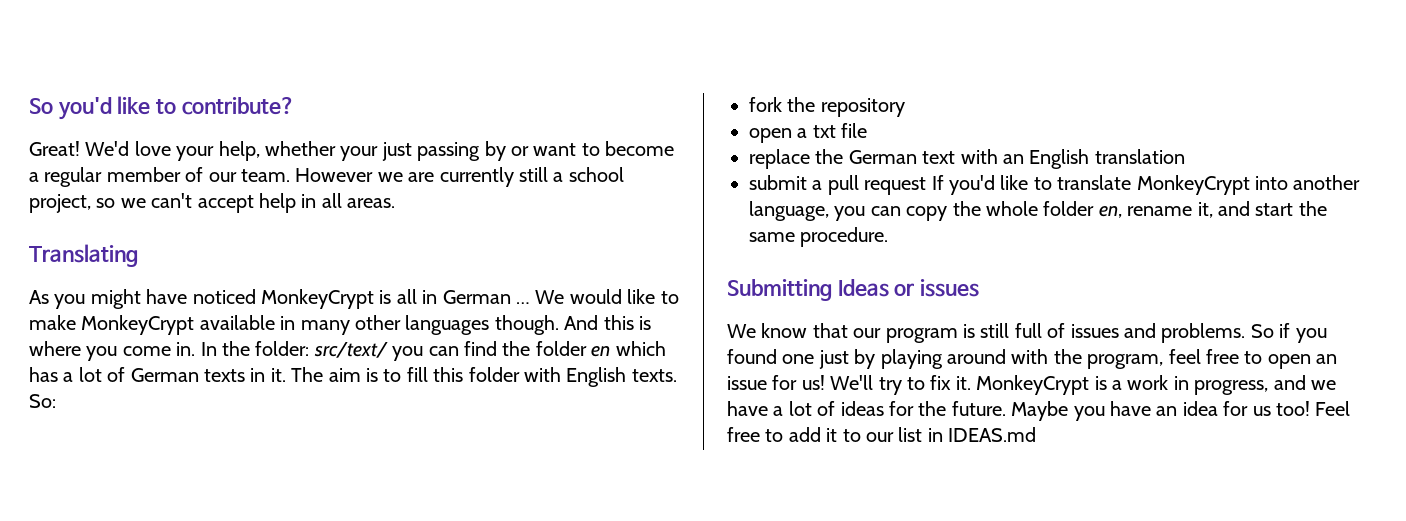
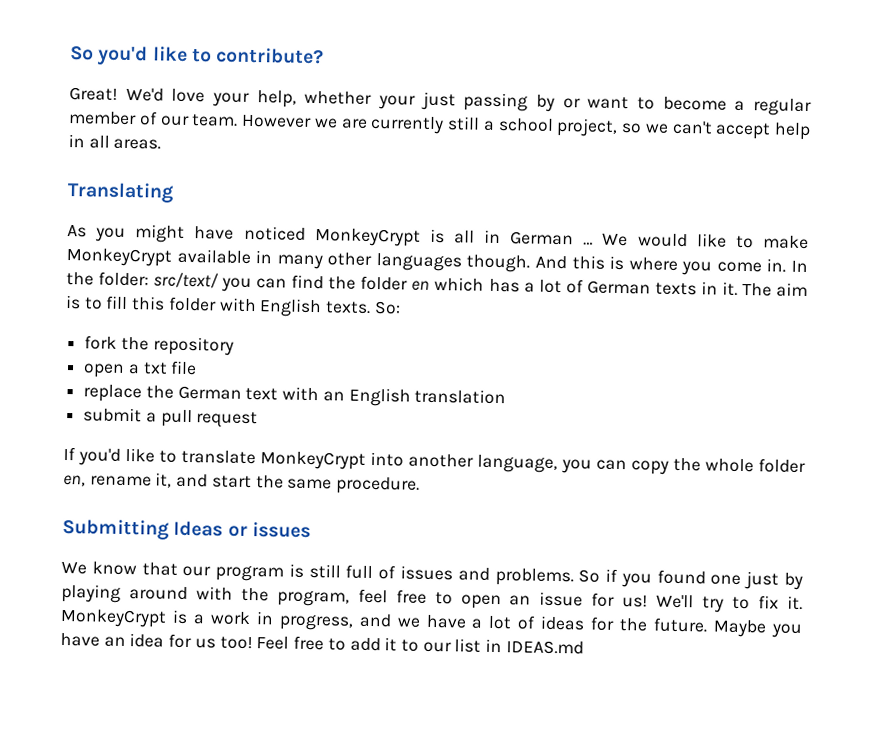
(927, 186) none -> (259, 420) //

